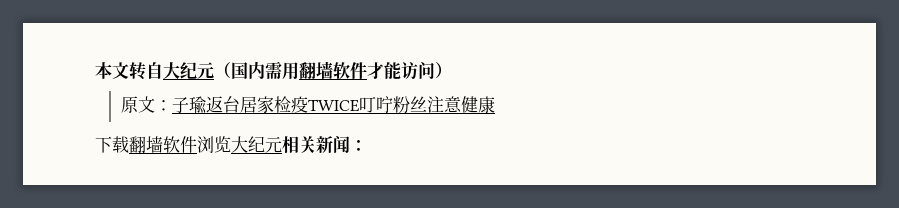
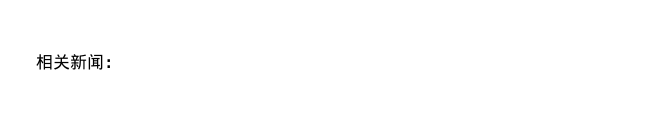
[95,61,452,80] [120,96,495,114] [95,136,282,153] 本文转自大纪元（国内需用翻墙软件才能访问） // 原文：子瑜返台居家检疫TWICE叮咛粉丝注意健康 // 下载翻墙软件浏览大纪元 -> (36, 62) none

